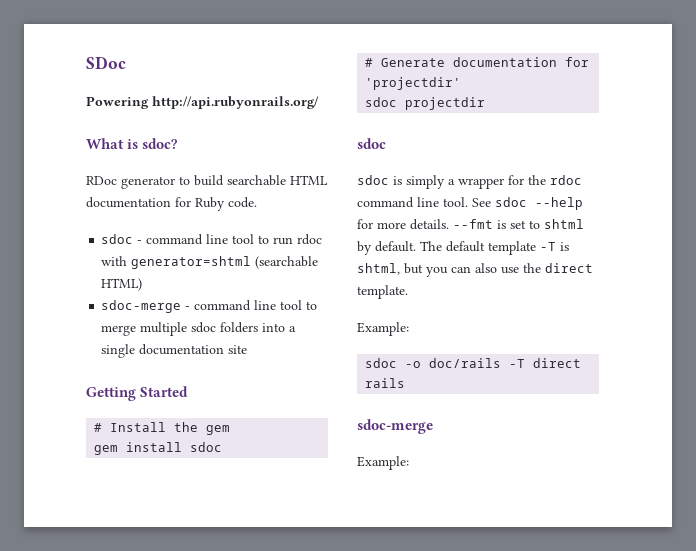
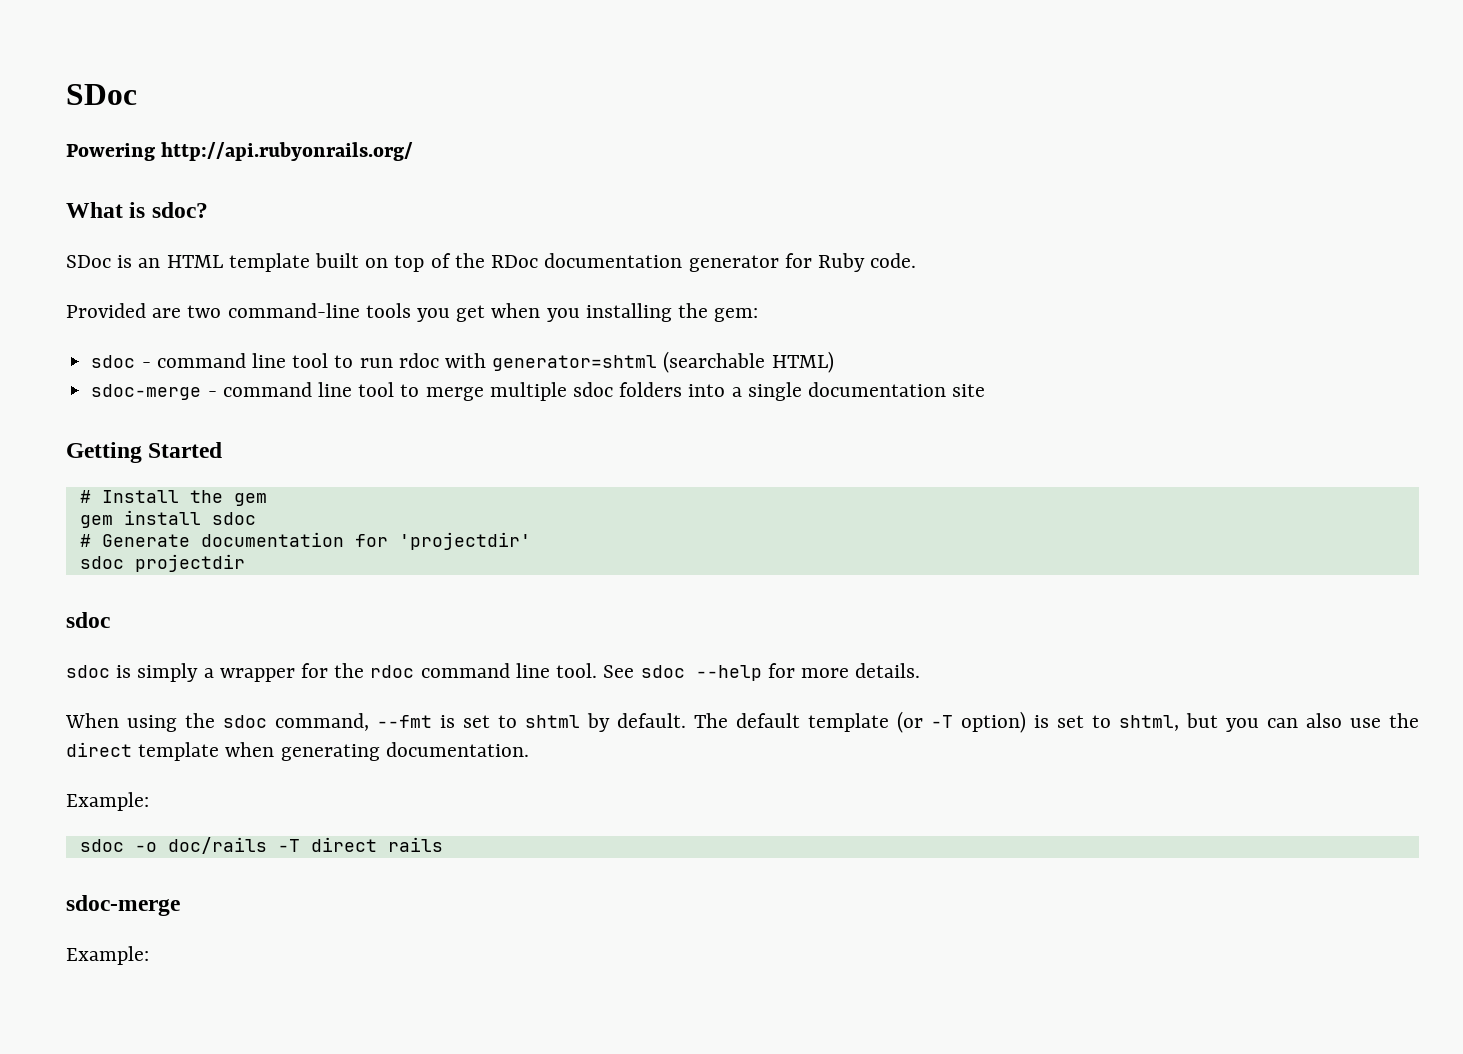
[86,175,328,189] [86,197,257,211] RDoc generator to build searchable HTML documentation for Ruby code. -> [66,253,917,272] [66,303,759,322] SDoc is an HTML template built on top of the RDoc documentation generator for Ruby code. // Provided are two command-line tools you get when you installing the gem:
(449, 224) none -> [65,713,369,732] // When using the sdoc command,
[540,242,569,251] -T is -> [897,711,1111,733] (or -T option) is set to
[357,285,408,299] template. -> [138,742,529,761] template when generating documentation.

